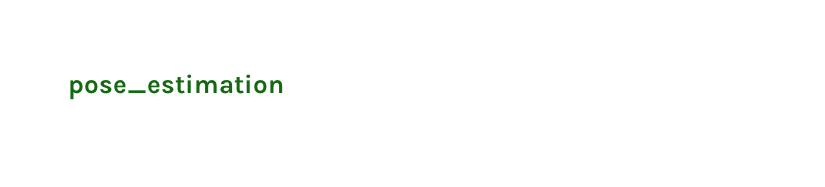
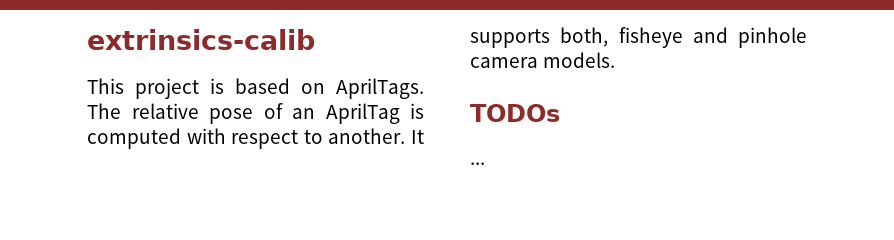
[68,74,284,100] pose_estimation -> [87,29,315,50] [87,78,424,99] [87,103,424,124] [87,128,424,149] [470,27,807,48] [470,52,616,68] [470,104,560,122] [470,162,485,165] extrinsics-calib // This project is based on AprilTags. The relative pose of an AprilTag is computed with respect to another. It supports both, fisheye and pinhole camera models. // TODOs // ...

